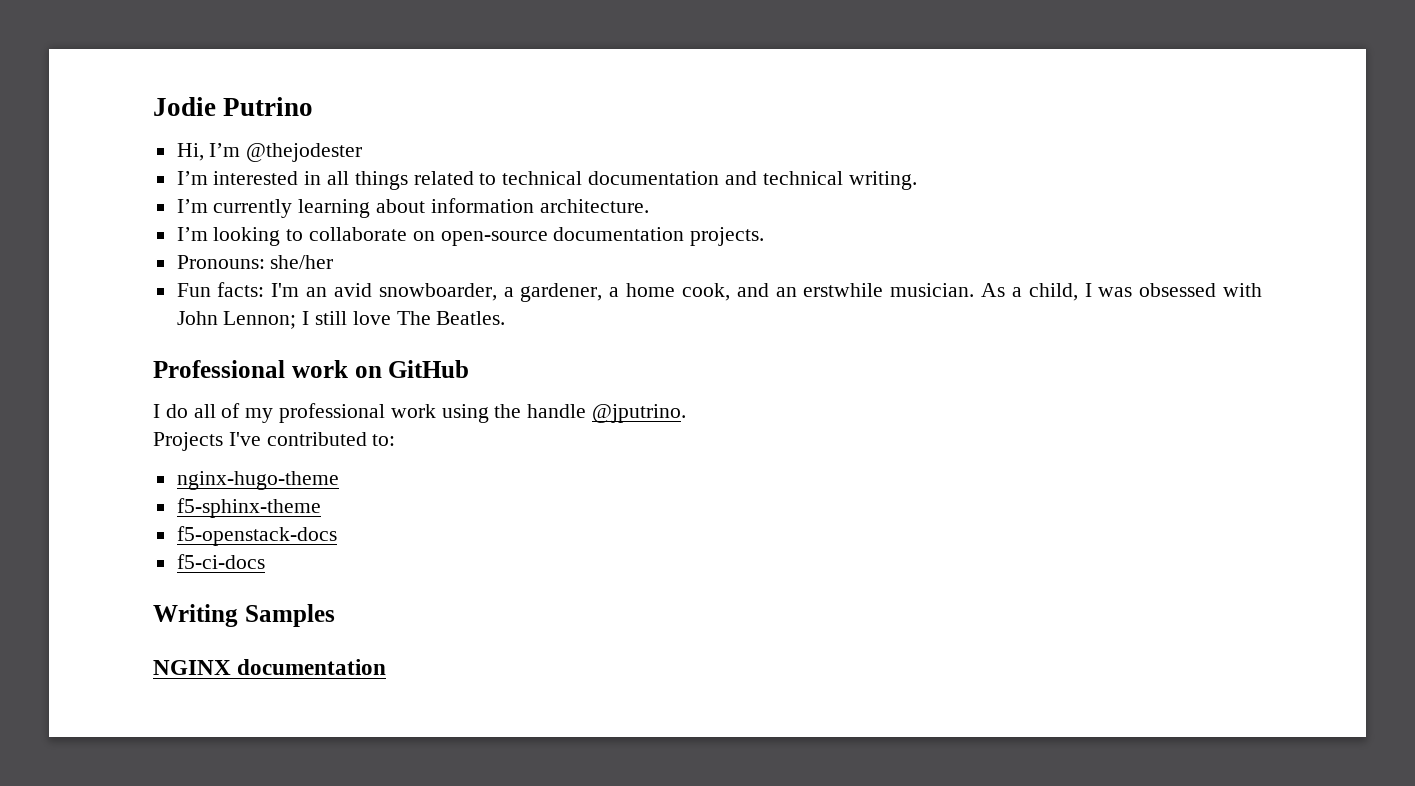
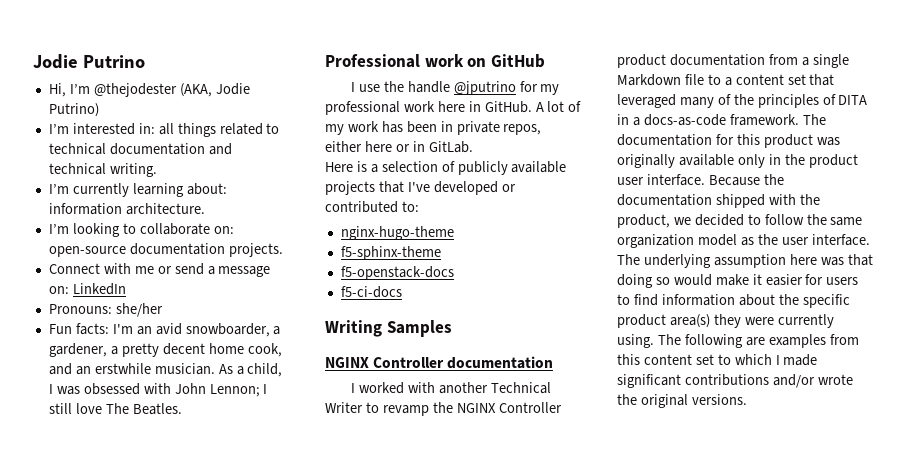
(363, 152) none -> [179,83,250,97] [48,103,99,117] (AKA, Jodie Putrino)
[304,171,322,185] in -> [138,123,155,134] in:
[376,199,426,213] about -> [186,183,227,195] about:
[412,231,435,241] on -> [213,226,234,234] on:
(765, 236) none -> [48,263,271,277] [48,283,126,295] // Connect with me or send a message on: LinkedIn
(620, 292) none -> [121,343,205,357] pretty decent
[165,403,687,423] [153,432,261,451] do all of my professional work using the handle @jputrino. // Projects I've -> [358,81,560,95] [325,101,582,115] [325,121,542,135] [325,141,473,153] [325,161,567,175] [325,181,516,195] use the handle @jputrino for my professional work here in GitHub. A lot of my work has been in private repos, either here or in GitLab. // Here is a selection of publicly available projects that I've developed or
[237,659,387,675] documentation -> [373,356,554,369] [350,382,551,394] [325,402,562,416] [617,54,849,68] [617,74,835,86] [617,94,868,108] [617,114,826,126] [617,134,840,148] [617,154,858,168] [617,174,784,186] [617,194,820,208] [617,214,863,228] [617,234,870,248] [617,254,873,268] [617,274,859,288] [617,294,850,308] [617,314,834,328] [617,334,859,348] [617,354,818,366] [617,374,853,388] [617,394,747,408] Controller documentation // I worked with another Technical Writer to revamp the NGINX Controller product documentation from a single Markdown file to a content set that leveraged many of the principles of DITA in a docs-as-code framework. The documentation for this product was originally available only in the product user interface. Because the documentation shipped with the product, we decided to follow the same organization model as the user interface. The underlying assumption here was that doing so would make it easier for users to find information about the specific product area(s) they were currently using. The following are examples from this content set to which I made significant contributions and/or wrote the original versions.

